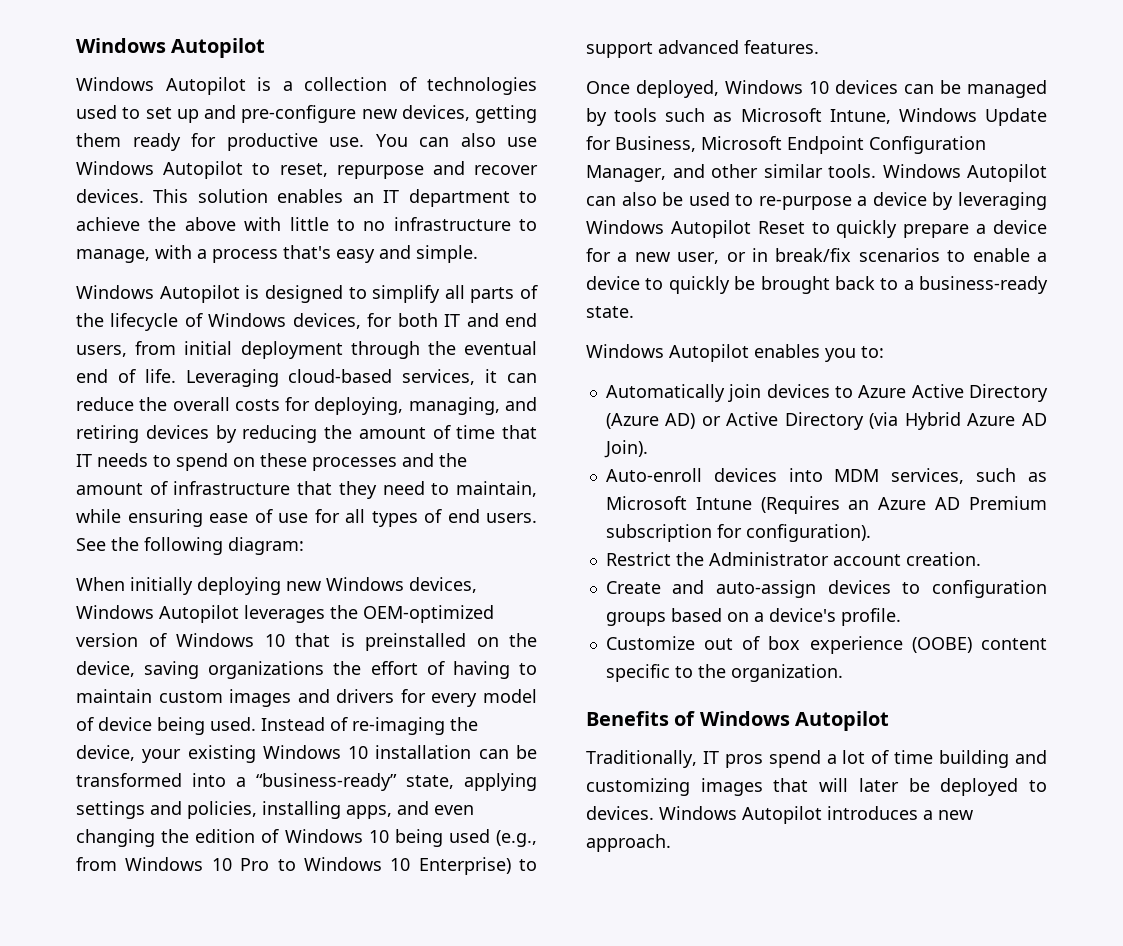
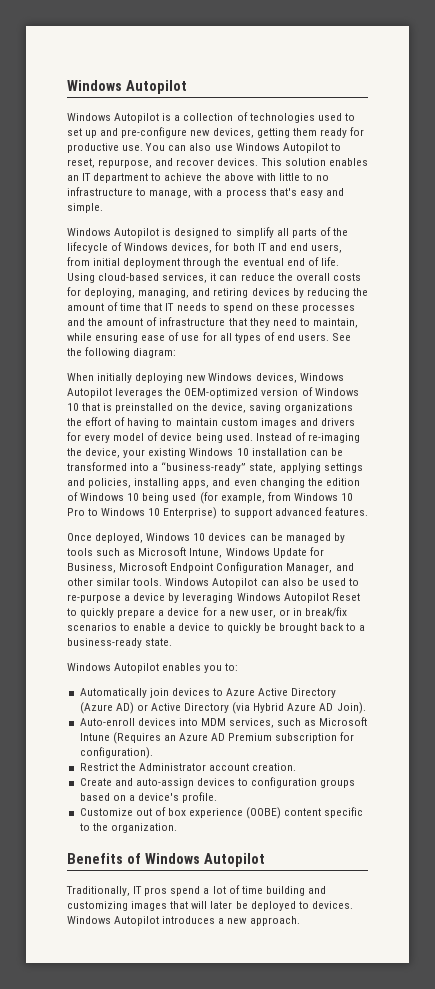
[336,165,424,179] repurpose -> [98,159,153,168] repurpose,
[185,369,279,387] Leveraging -> [67,273,95,283] Using
[496,830,537,847] (e.g., -> [199,492,265,504] (for example,

